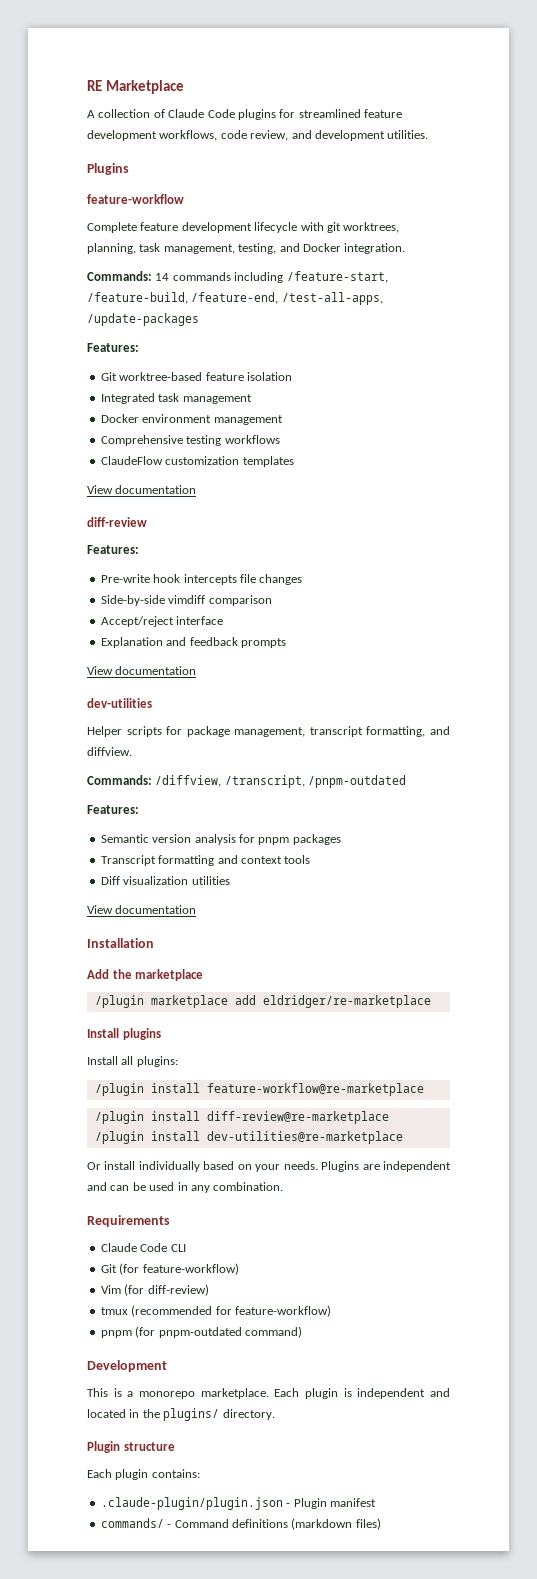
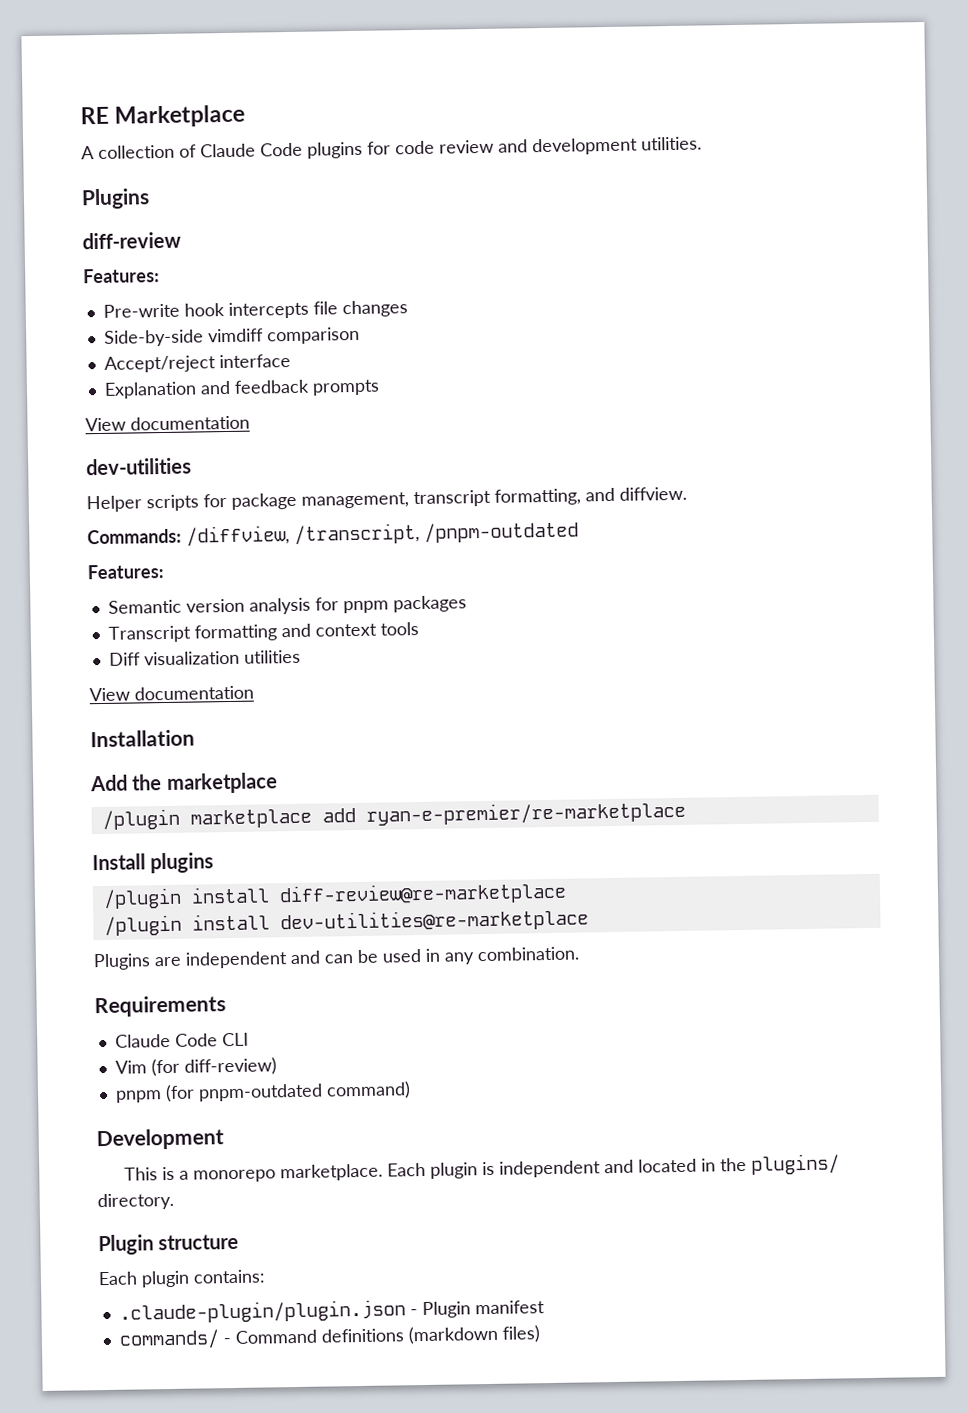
[298,109,402,118] [87,130,429,141] [87,163,129,175] [87,194,184,204] [87,222,400,233] [87,243,406,254] [87,271,388,283] [87,292,383,305] [87,313,199,326] [87,343,139,352] [100,372,292,381] [100,393,252,404] [100,414,283,425] [100,435,280,446] [100,456,294,467] [87,485,197,494] streamlined feature development workflows, code review, and development utilities. // Plugins // feature-workflow // Complete feature development lifecycle with git worktrees, planning, task management, testing, and Docker integration. // Commands: 14 commands including /feature-start, /feature-build, /feature-end, /test-all-apps, /update-packages // Features: // Git worktree-based feature isolation // Integrated task management // Docker environment management // Comprehensive testing workflows // ClaudeFlow customization templates // View documentation -> [395,136,702,156] [81,188,150,210] code review and development utilities. // Plugins
[262,995,431,1008] eldridger/re-marketplace -> [365,800,686,826] ryan-e-premier/re-marketplace
[87,1056,178,1067] [94,1083,424,1096] // Install all plugins: // /plugin install feature-workflow@re-marketplace -> (215, 863) none
[87,1161,318,1172] Or install individually based on your needs. -> (589, 921) none
[100,1263,239,1275] // Git (for feature-workflow) -> (249, 1039) none
[100,1305,331,1317] // tmux (recommended for feature-workflow) -> (277, 1066) none

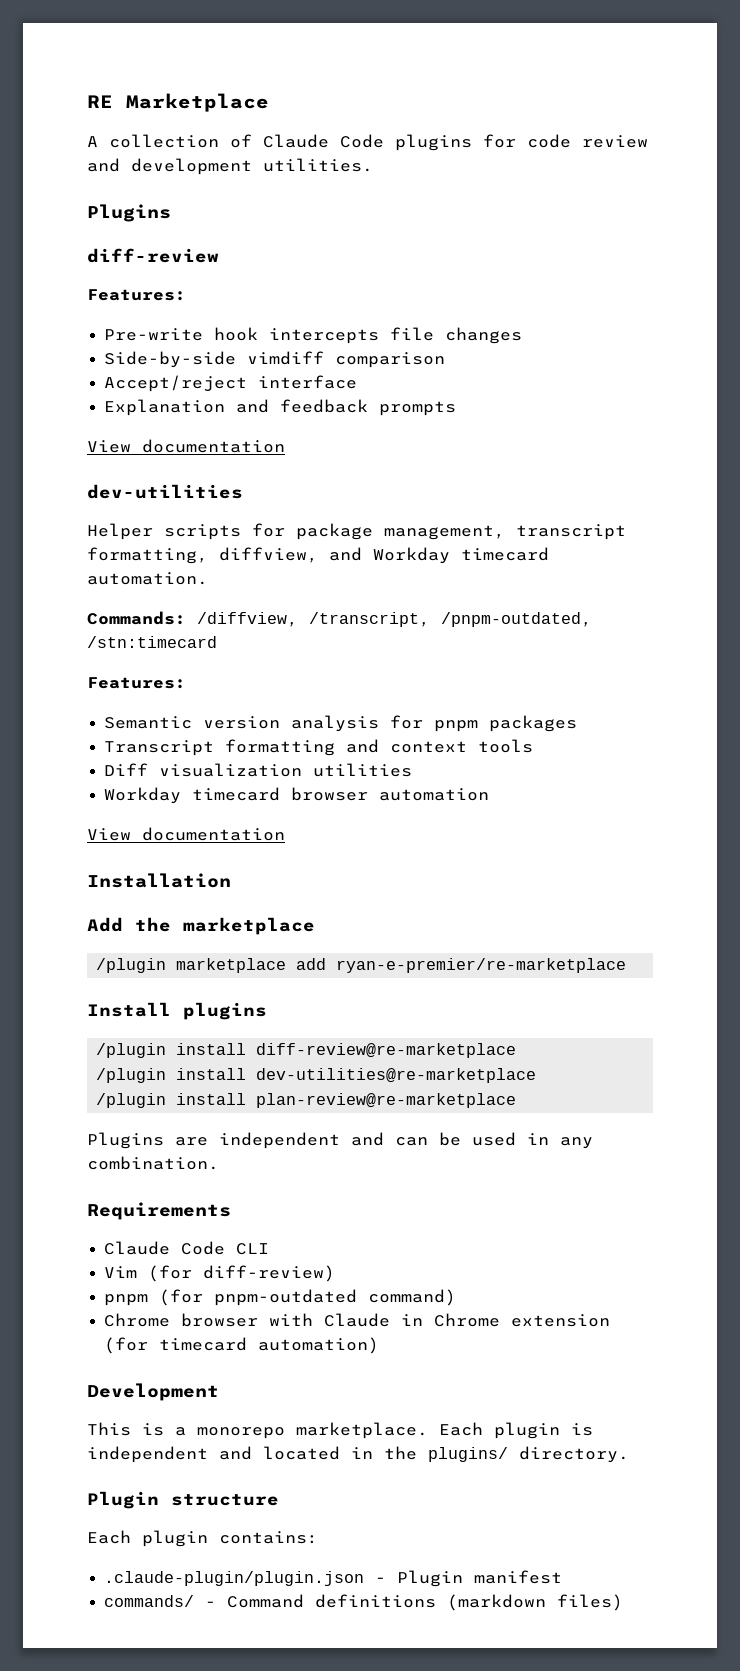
[585,486,687,502] and diffview. -> [219,547,549,564] [87,572,208,585] diffview, and Workday timecard automation.
[424,521,579,543] /pnpm-outdated -> [441,612,592,627] [87,636,217,648] /pnpm-outdated, /stn:timecard
(301, 656) none -> [104,787,490,804] // Workday timecard browser automation
(589, 921) none -> [96,1093,517,1108] // /plugin install plan-review@re-marketplace
(411, 1090) none -> [104,1313,611,1327] [104,1337,380,1354] // Chrome browser with Claude in Chrome extension (for timecard automation)

